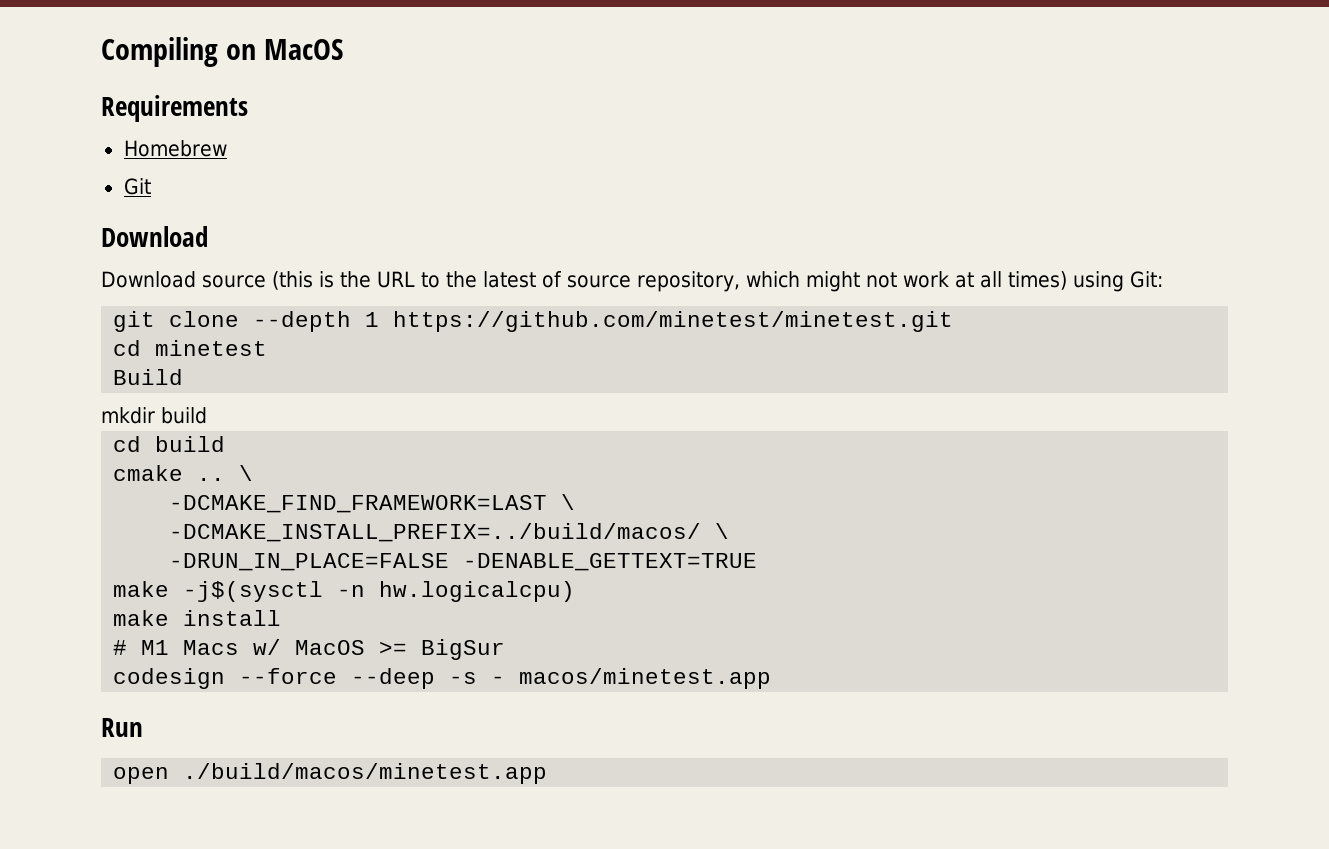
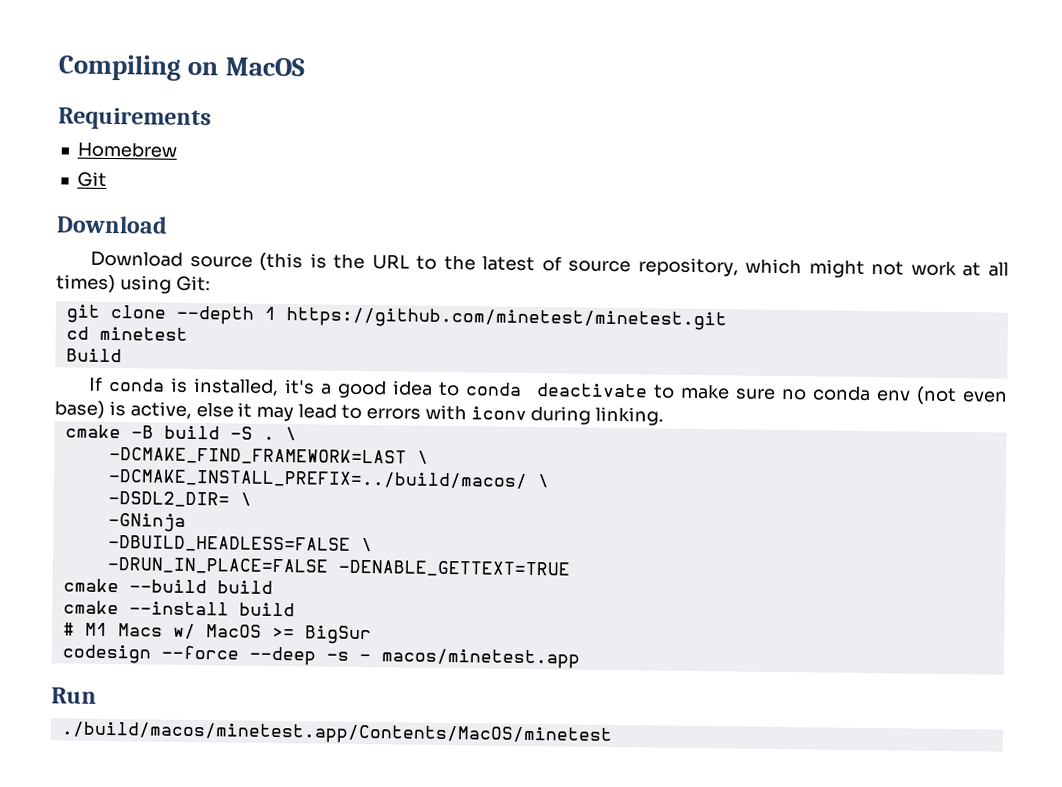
[101,407,207,424] [113,436,226,452] [113,465,226,481] mkdir build // cd build // cmake .. -> [89,376,1008,406] [54,400,665,426] [64,424,275,440] If conda is installed, it's a good idea to conda deactivate to make sure no conda env (not even base) is active, else it may lead to errors with iconv during linking. // cmake -B build -S .
[169,553,758,571] [113,581,576,602] [113,610,282,626] -DRUN_IN_PLACE=FALSE -DENABLE_GETTEXT=TRUE // make -j$(sysctl -n hw.logicalcpu) // make install -> [107,490,252,508] [107,512,186,532] [107,534,373,553] [106,556,570,578] [62,578,273,594] [62,600,295,617] -DSDL2_DIR= \ // -GNinja // -DBUILD_HEADLESS=FALSE \ // -DRUN_IN_PLACE=FALSE -DENABLE_GETTEXT=TRUE // cmake --build build // cmake --install build
[113,763,548,784] open ./build/macos/minetest.app -> [60,721,613,746] ./build/macos/minetest.app/Contents/MacOS/minetest

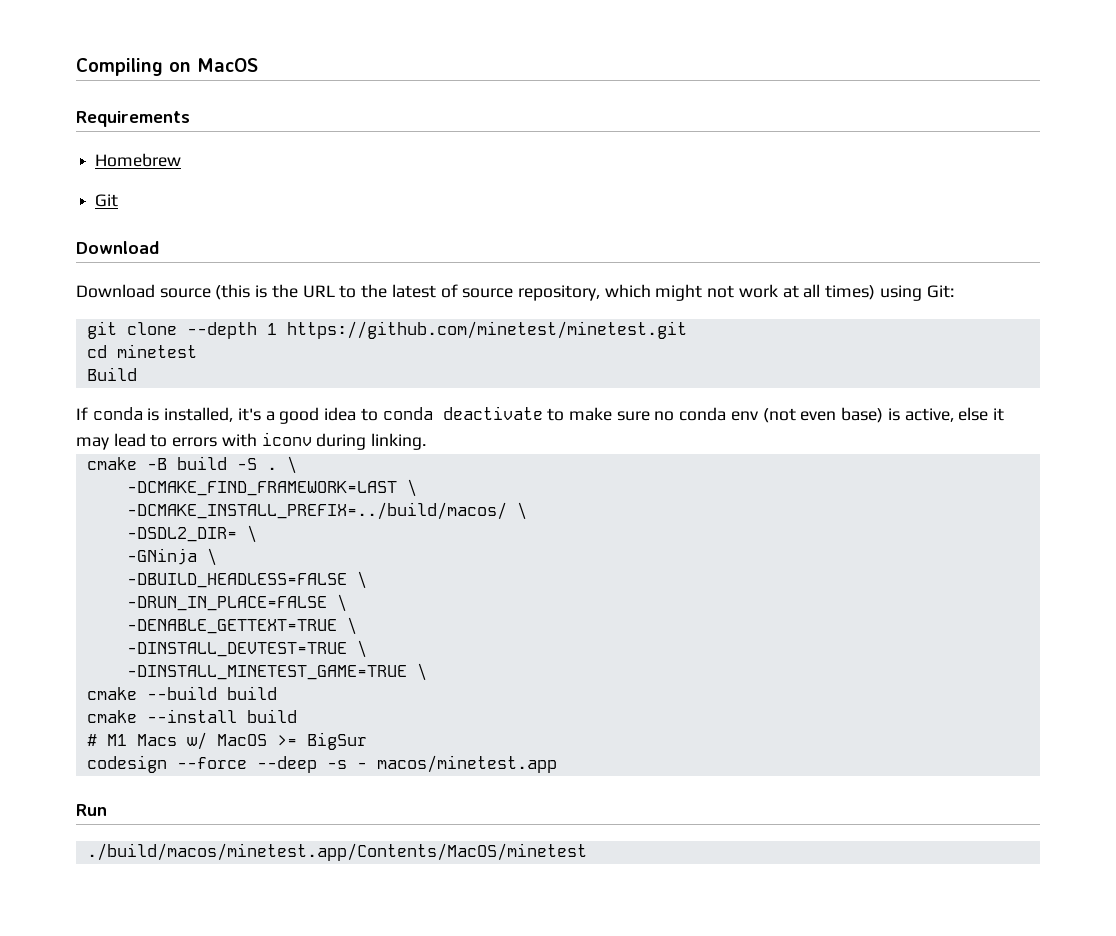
(186, 522) none -> [206,548,217,566] \
(329, 565) none -> [336,594,347,612] \ //
(570, 568) none -> [346,617,357,635] [126,640,367,658] [126,663,427,681] \ // -DINSTALL_DEVTEST=TRUE \ // -DINSTALL_MINETEST_GAME=TRUE \

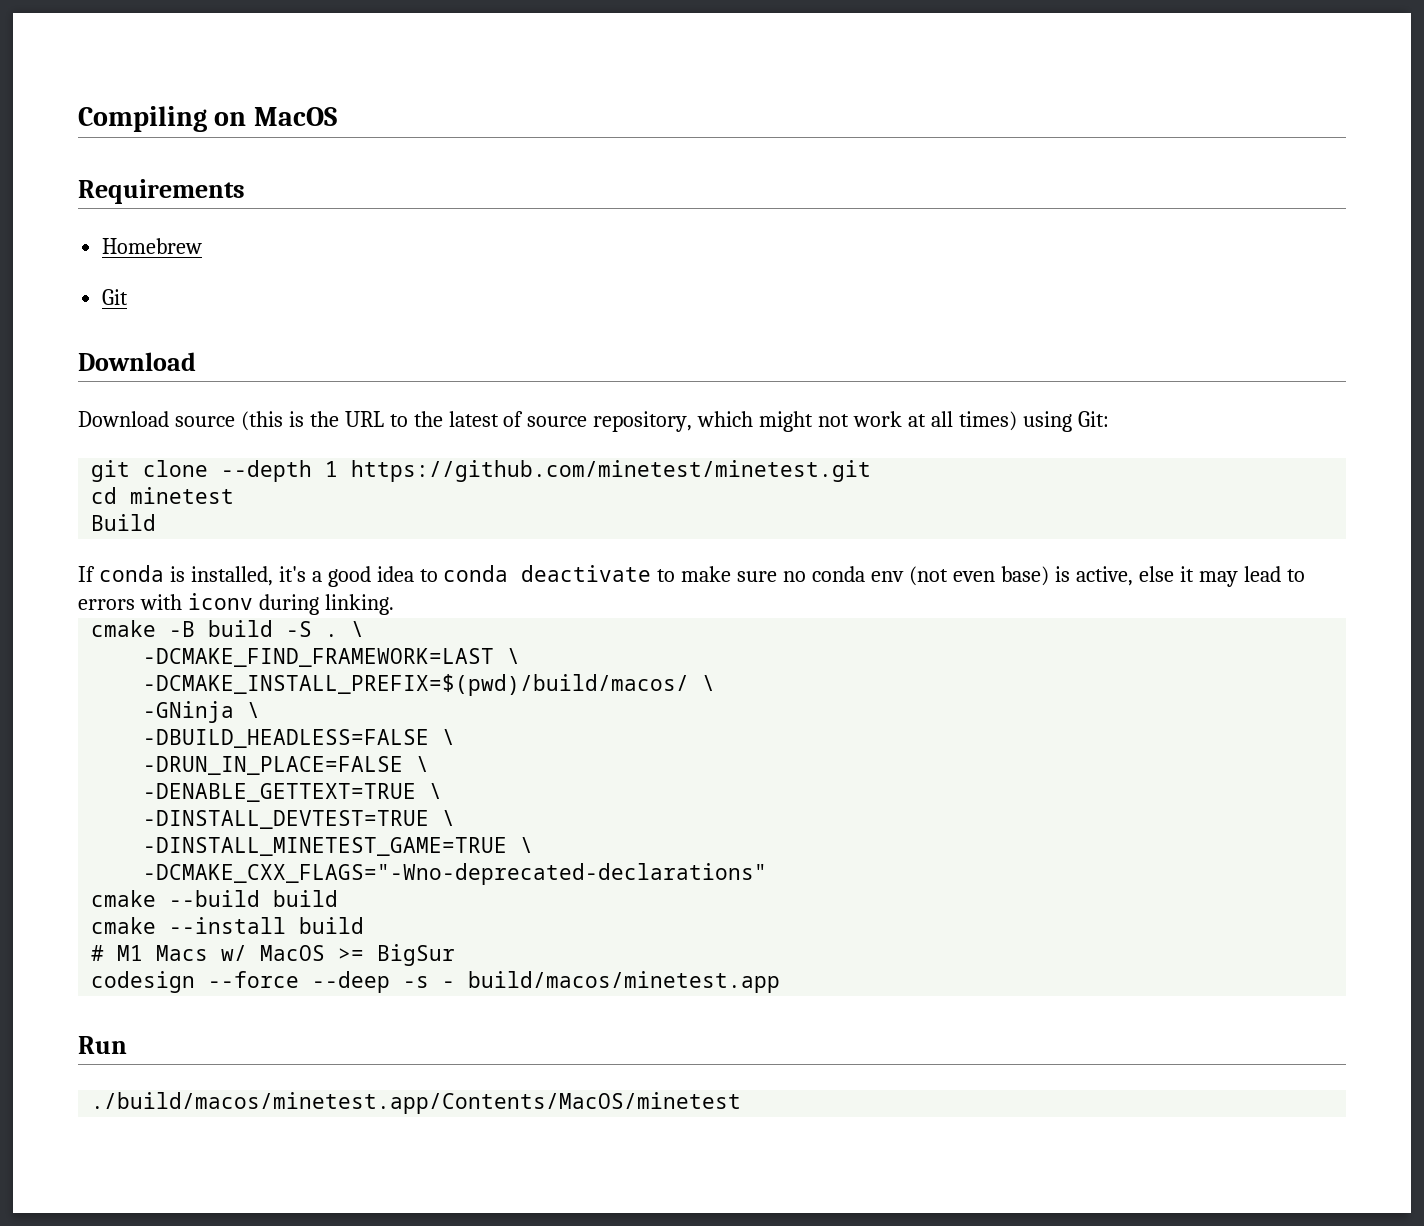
[126,502,527,520] [126,527,237,542] -DCMAKE_INSTALL_PREFIX=../build/macos/ \ // -DSDL2_DIR= -> [143,674,690,696] -DCMAKE_INSTALL_PREFIX=$(pwd)/build/macos/
(427, 672) none -> [143,863,768,885] // -DCMAKE_CXX_FLAGS="-Wno-deprecated-declarations"
[376,755,557,773] macos/minetest.app -> [468,971,781,993] build/macos/minetest.app

